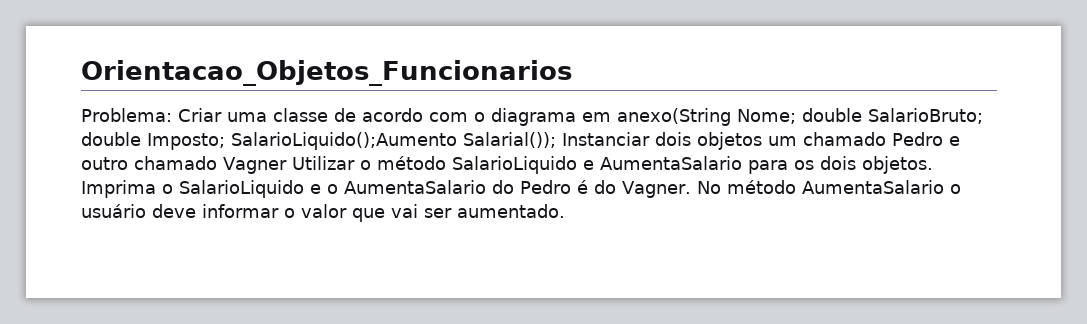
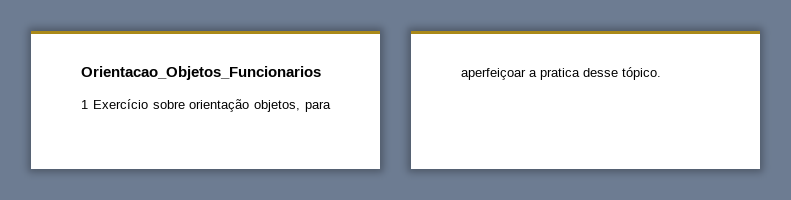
[81,108,983,126] [81,132,960,150] [81,156,933,174] [81,180,961,198] [81,204,565,222] Problema: Criar uma classe de acordo com o diagrama em anexo(String Nome; double SalarioBruto; double Imposto; SalarioLiquido();Aumento Salarial()); Instanciar dois objetos um chamado Pedro e outro chamado Vagner Utilizar o método SalarioLiquido e AumentaSalario para os dois objetos. Imprima o SalarioLiquido e o AumentaSalario do Pedro é do Vagner. No método AumentaSalario o usuário deve informar o valor que vai ser aumentado. -> [81,99,331,112] [461,67,661,80] 1 Exercício sobre orientação objetos, para aperfeiçoar a pratica desse tópico.

